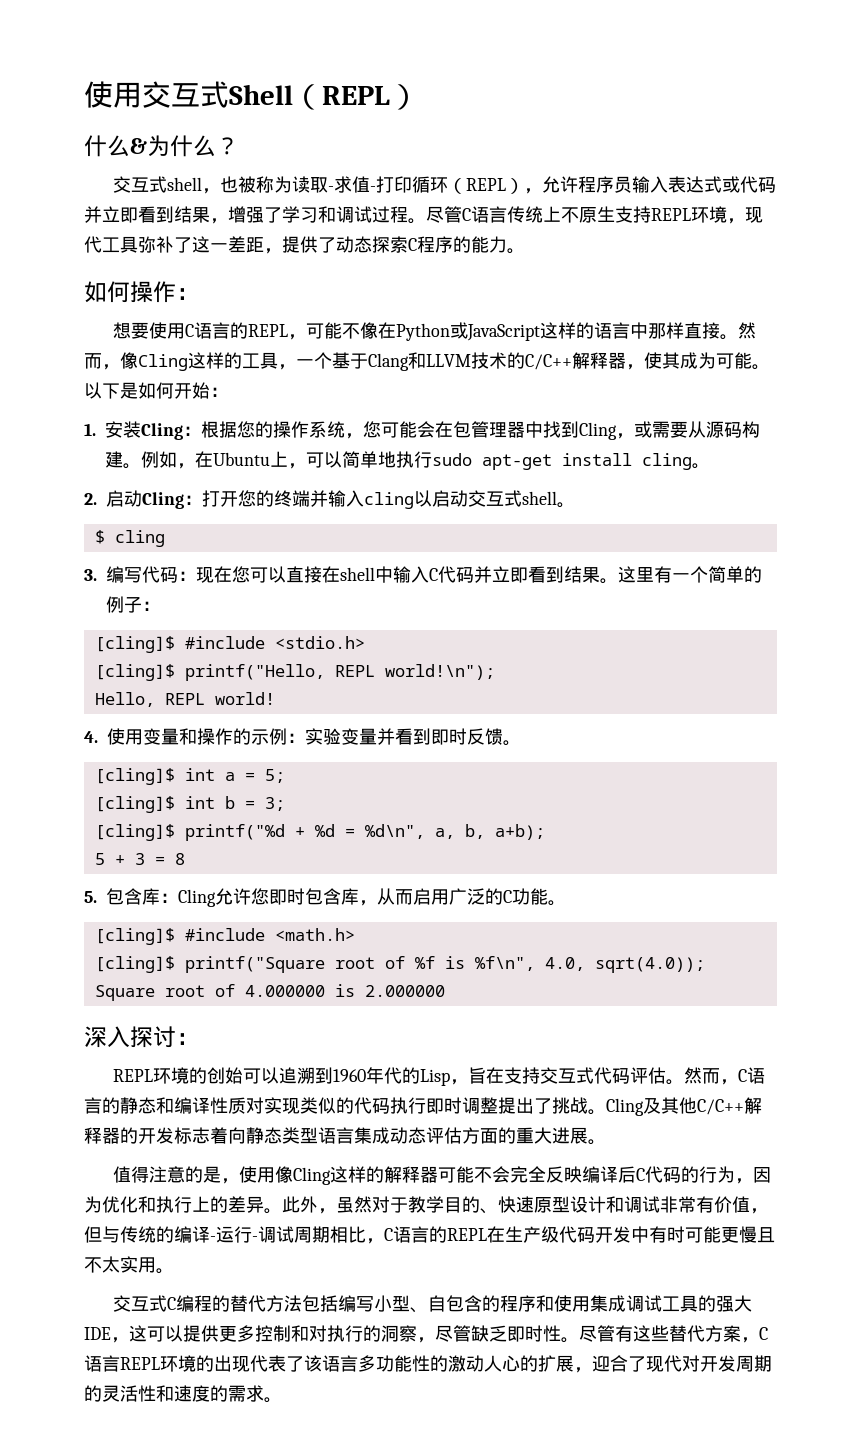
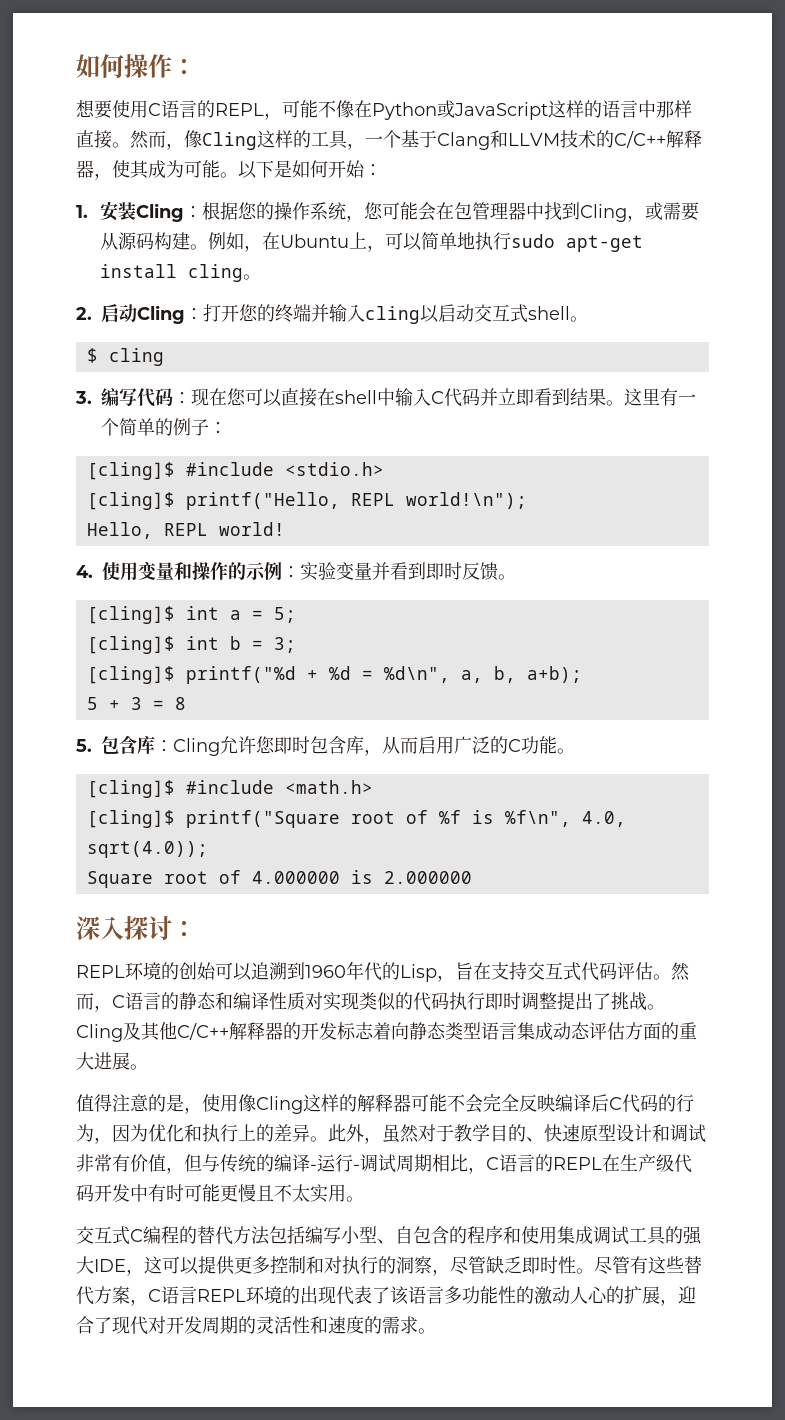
[84,81,419,110] [84,135,239,157] [112,176,776,194] [84,206,763,224] [84,236,525,254] 使用交互式Shell（REPL） // 什么&为什么？ // 交互式shell，也被称为读取-求值-打印循环（REPL），允许程序员输入表达式或代码并立即看到结果，增强了学习和调试过程。尽管C语言传统上不原生支持REPL环境，现代工具弥补了这一差距，提供了动态探索C程序的能力。 // -> (76, 66) none

